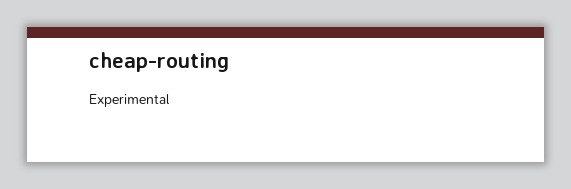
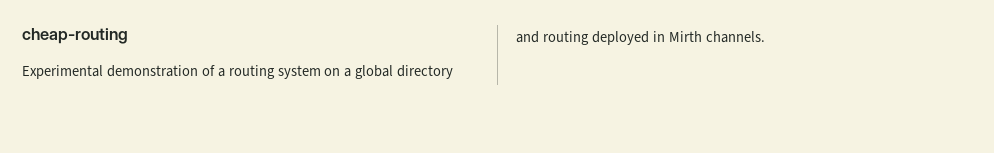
(170, 100) none -> [106,65,454,79] [516,31,765,45] demonstration of a routing system on a global directory and routing deployed in Mirth channels.

